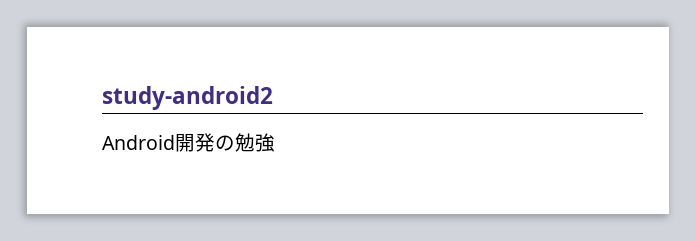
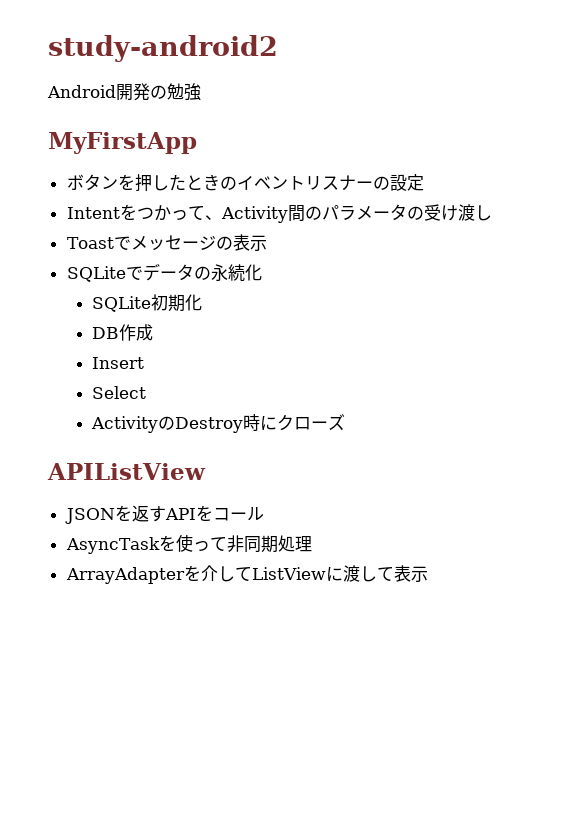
(275, 142) none -> [48,132,197,154] [66,174,424,192] [66,204,492,223] [66,234,267,251] [66,263,262,282] [92,294,203,312] [92,324,154,341] [92,357,145,369] [92,386,147,399] [91,414,346,433] [47,463,206,480] [64,505,264,524] [65,534,312,554] [65,565,428,584] // MyFirstApp // ボタンを押したときのイベントリスナーの設定 // Intentをつかって、Activity間のパラメータの受け渡し // Toastでメッセージの表示 // SQLiteでデータの永続化 // SQLite初期化 // DB作成 // Insert // Select // ActivityのDestroy時にクローズ // APIListView // JSONを返すAPIをコール // AsyncTaskを使って非同期処理 // ArrayAdapterを介してListViewに渡して表示

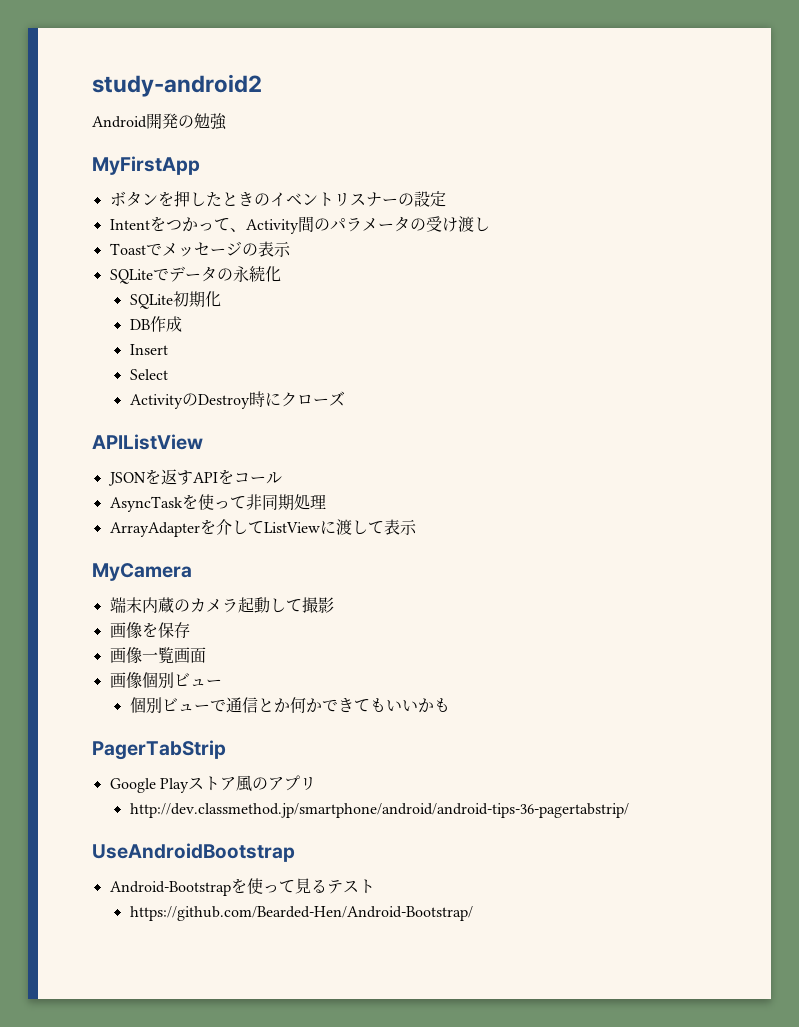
(428, 574) none -> [92,563,192,581] [109,597,334,613] [109,622,190,639] [109,647,206,664] [109,672,222,689] [129,697,450,713] [92,740,226,760] [109,775,316,793] [129,803,629,818] [92,843,295,862] [109,878,375,896] [129,906,473,921] // MyCamera // 端末内蔵のカメラ起動して撮影 // 画像を保存 // 画像一覧画面 // 画像個別ビュー // 個別ビューで通信とか何かできてもいいかも // PagerTabStrip // Google Playストア風のアプリ // http://dev.classmethod.jp/smartphone/android/android-tips-36-pagertabstrip/ // UseAndroidBootstrap // Android-Bootstrapを使って見るテスト // https://github.com/Bearded-Hen/Android-Bootstrap/

